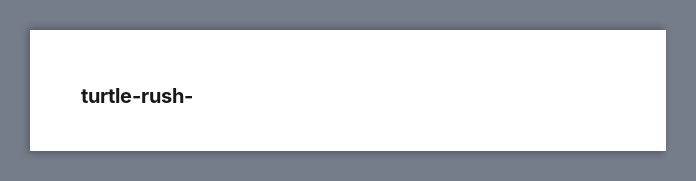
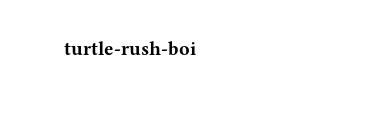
[81,88,193,103] turtle-rush- -> [64,41,197,56] turtle-rush-boi

